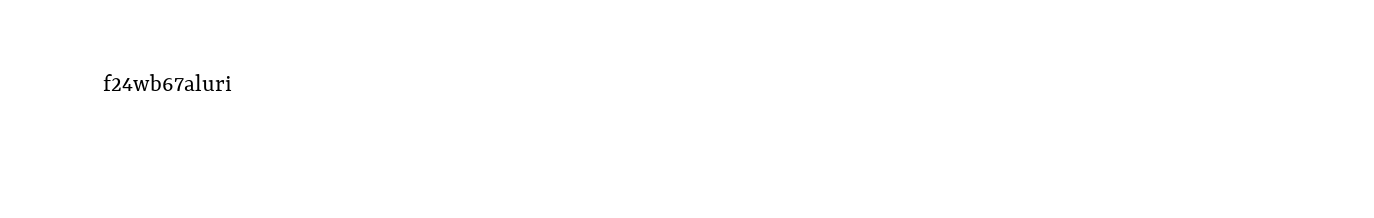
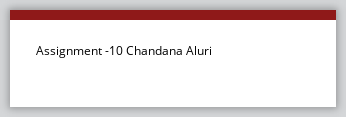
[103,74,232,91] f24wb67aluri -> [36,46,213,58] Assignment -10 Chandana Aluri

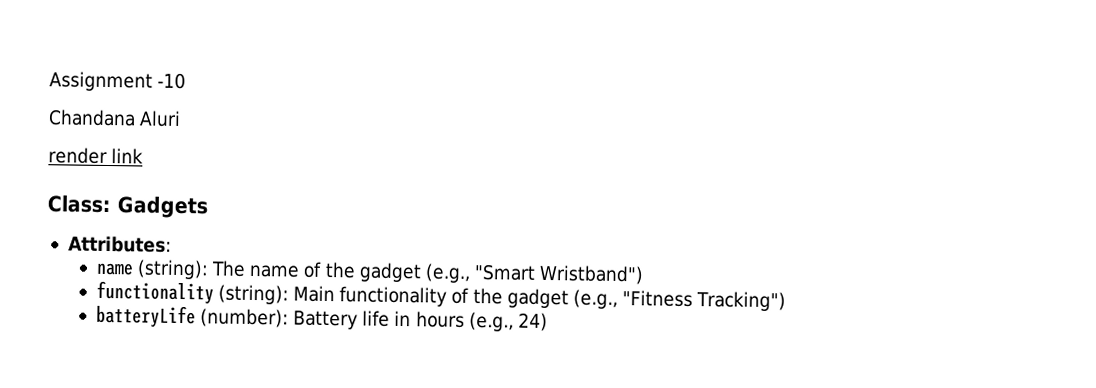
(124, 50) none -> (187, 81) //
(213, 50) none -> [48,147,144,164] [47,195,208,219] [67,235,172,253] [95,259,645,285] [95,280,787,312] [95,304,548,332] // render link // Class: Gadgets // Attributes: // name (string): The name of the gadget (e.g., "Smart Wristband") // functionality (string): Main functionality of the gadget (e.g., "Fitness Tracking") // batteryLife (number): Battery life in hours (e.g., 24)

